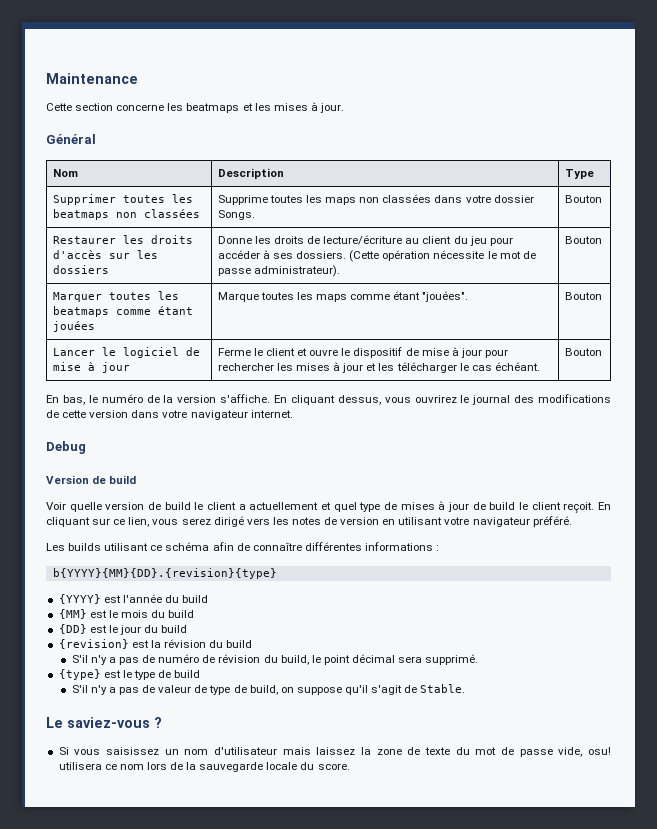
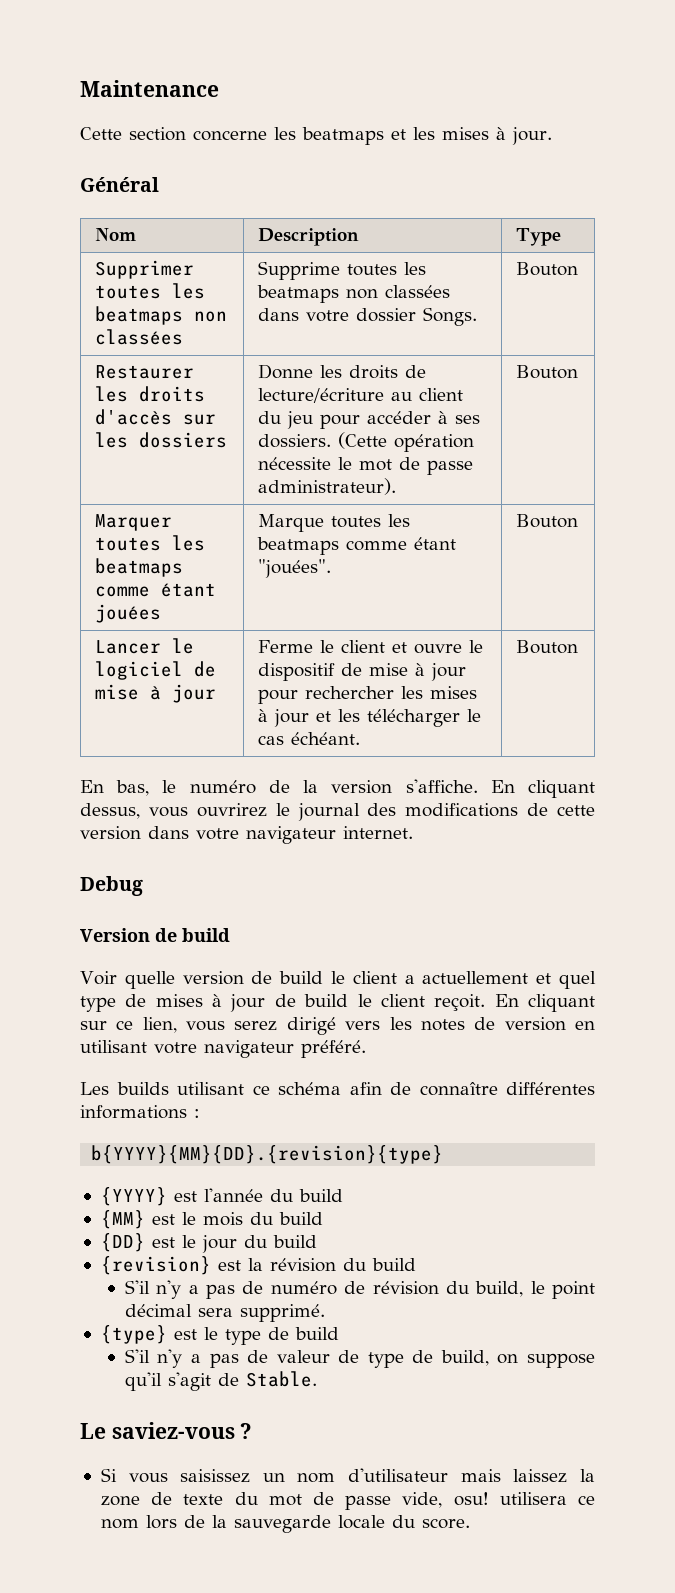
[325,197,357,205] maps -> [256,285,339,303] beatmaps
[316,294,348,302] maps -> [256,537,339,555] beatmaps

